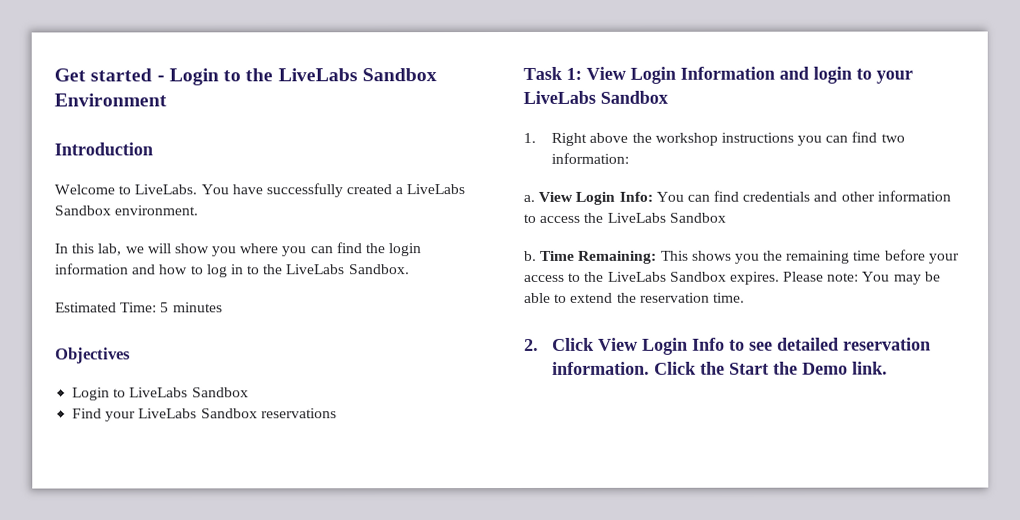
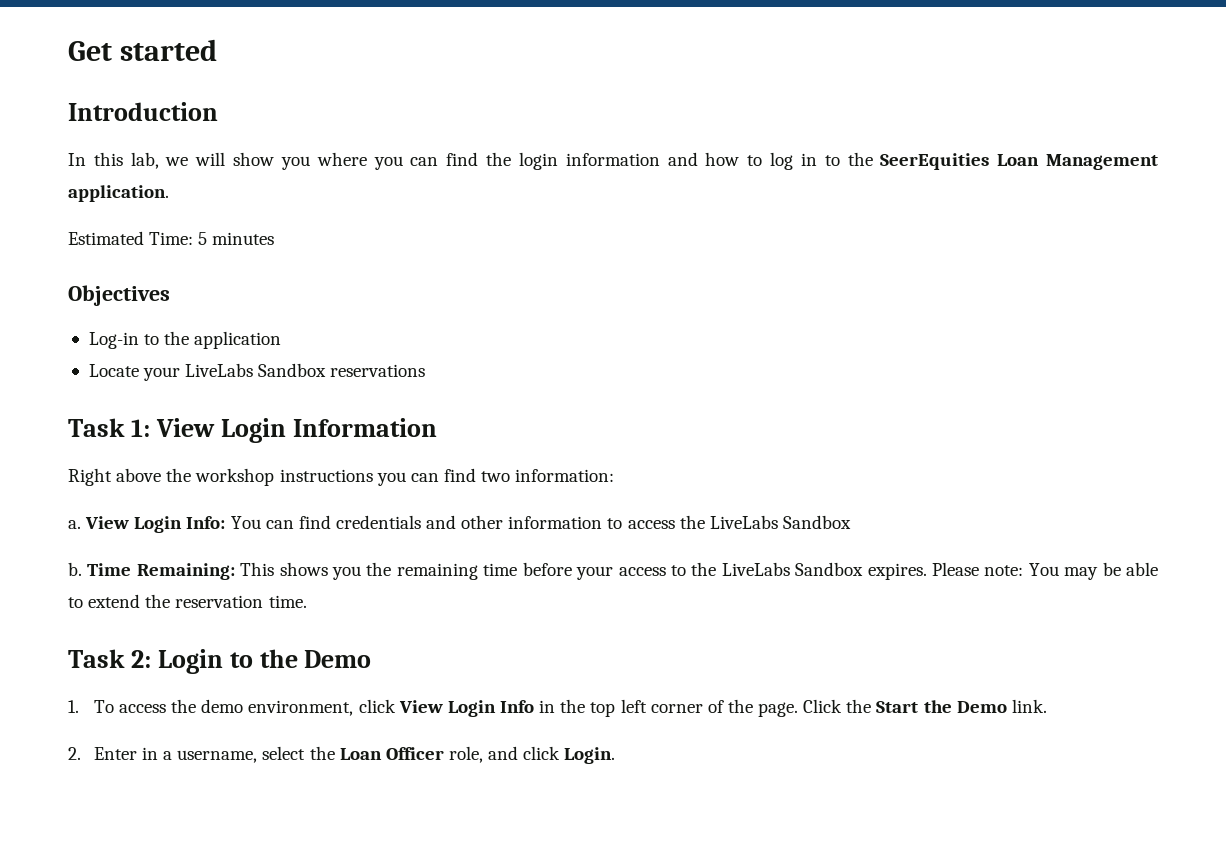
[156,68,437,86] [54,93,167,107] [54,142,153,156] [54,183,466,198] [54,205,199,216] - Login to the LiveLabs Sandbox Environment // Introduction // Welcome to LiveLabs. You have successfully created a LiveLabs Sandbox environment. -> [68,102,218,121] // Introduction
[286,264,410,275] LiveLabs Sandbox. -> [880,153,1159,170] [68,185,169,202] SeerEquities Loan Management application.
[72,387,249,401] [72,408,103,419] Login to LiveLabs Sandbox // Find -> [88,331,282,349] [88,364,139,377] Log-in to the application // Locate
[779,66,913,84] [523,90,668,104] [523,132,536,143] and login to your LiveLabs Sandbox // 1. -> (437, 427) //
[524,337,932,355] [552,361,651,375] 2. Click View Login Info to see detailed reservation information. -> [68,649,372,674] [68,699,799,717] Task 2: Login to the Demo // 1. To access the demo environment, click View Login Info in the top left corner of the page.
(889, 368) none -> [68,746,616,764] // 2. Enter in a username, select the Loan Officer role, and click Login.

